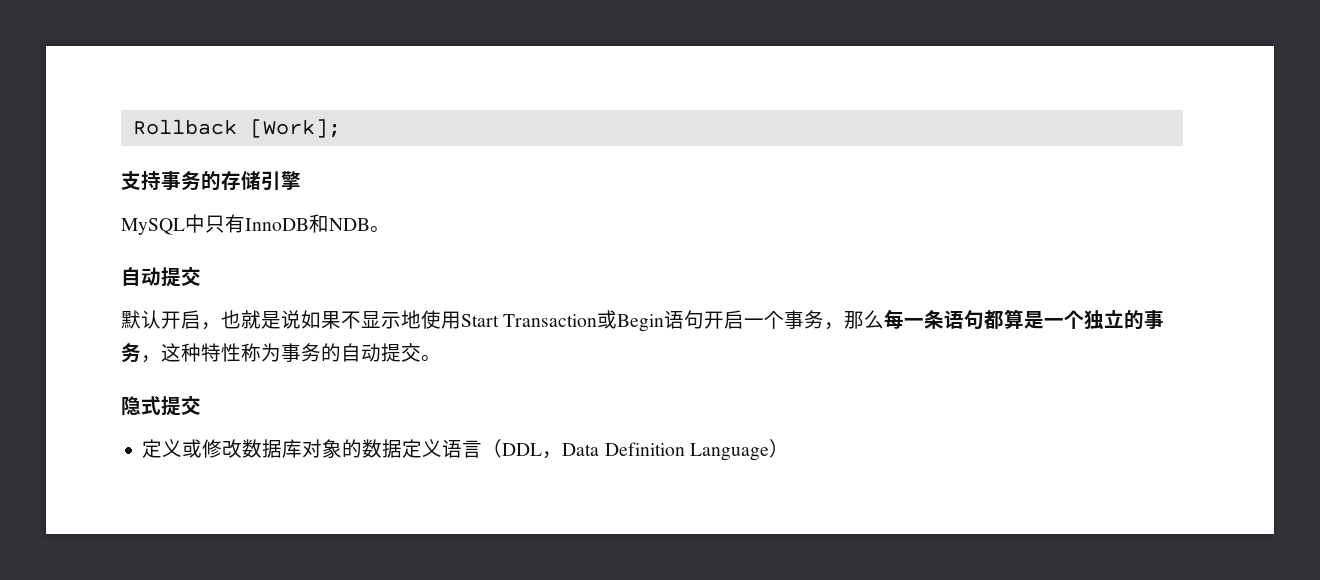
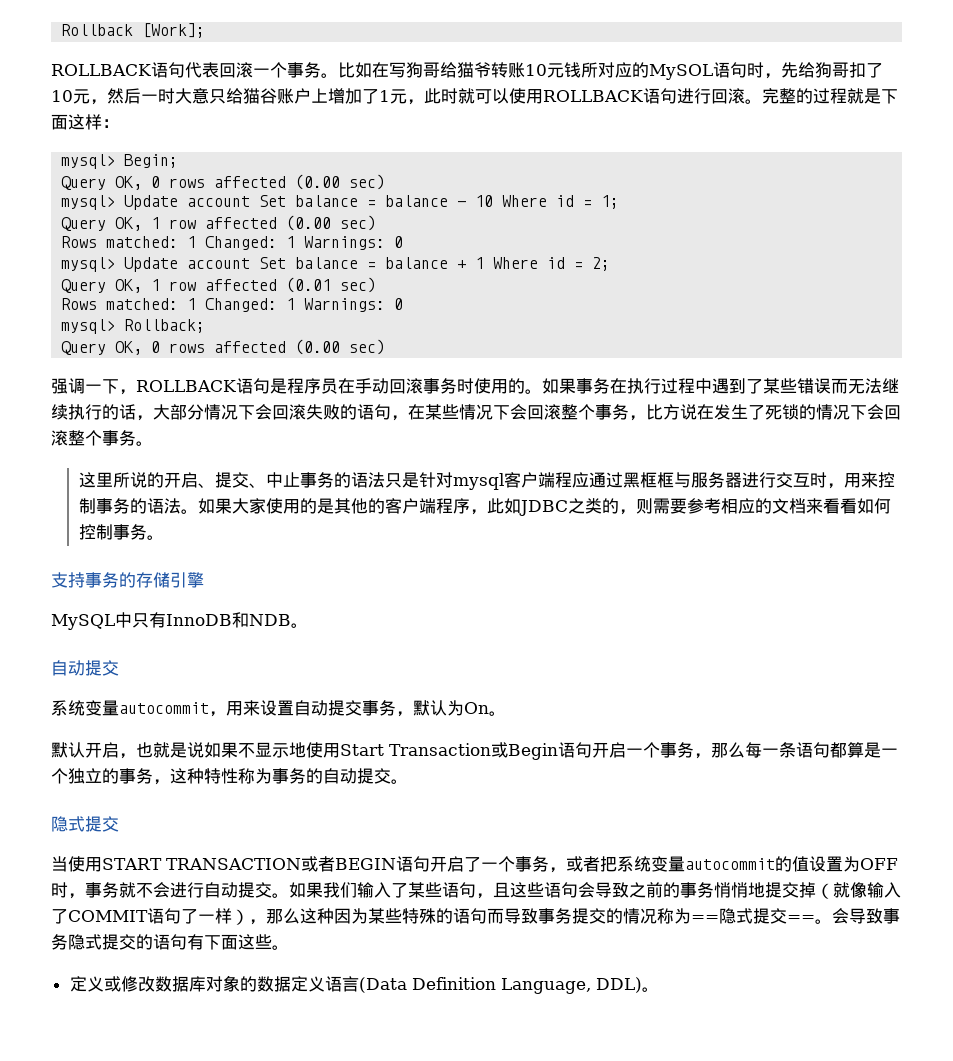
(341, 128) none -> [51,62,883,80] [51,88,898,105] [51,114,119,130] [61,154,179,169] [61,174,386,190] [61,195,620,210] [61,215,377,231] [61,236,404,250] [61,257,611,272] [61,277,377,293] [61,298,404,312] [61,319,206,334] [61,339,386,355] [51,378,899,395] [51,404,901,421] [51,430,153,446] [78,472,895,490] [78,498,891,516] [78,524,164,540] // ROLLBACK语句代表回滚一个事务。比如在写狗哥给猫爷转账10元钱所对应的MySOL语句时，先给狗哥扣了10元，然后一时大意只给猫谷账户上增加了1元，此时就可以使用ROLLBACK语句进行回滚。完整的过程就是下面这样： // mysql> Begin; // Query OK, 0 rows affected (0.00 sec) // mysql> Update account Set balance = balance - 10 Where id = 1; // Query OK, 1 row affected (0.00 sec) // Rows matched: 1 Changed: 1 Warnings: 0 // mysql> Update account Set balance = balance + 1 Where id = 2; // Query OK, 1 row affected (0.01 sec) // Rows matched: 1 Changed: 1 Warnings: 0 // mysql> Rollback; // Query OK, 0 rows affected (0.00 sec) // 强调一下，ROLLBACK语句是程序员在手动回滚事务时使用的。如果事务在执行过程中遇到了某些错误而无法继续执行的话，大部分情况下会回滚失败的语句，在某些情况下会回滚整个事务，比方说在发生了死锁的情况下会回滚整个事务。 // 这里所说的开启、提交、中止事务的语法只是针对mysql客户端程应通过黑框框与服务器进行交互时，用来控制事务的语法。如果大家使用的是其他的客户端程序，此如JDBC之类的，则需要参考相应的文档来看看如何控制事务。
(201, 276) none -> [51,700,506,717] // 系统变量autocommit，用来设置自动提交事务，默认为On。
(201, 405) none -> [51,856,898,873] [51,882,901,899] [51,908,900,925] [51,934,289,950] // 当使用START TRANSACTION或者BEGIN语句开启了一个事务，或者把系统变量autocommit的值设置为OFF时，事务就不会进行自动提交。如果我们输入了某些语句，且这些语句会导致之前的事务悄悄地提交掉（就像输入了COMMIT语句了一样），那么这种因为某些特殊的语句而导致事务提交的情况称为==隐式提交==。会导致事务隐式提交的语句有下面这些。
[482,439,789,461] （DDL，Data Definition Language） -> [358,977,659,994] (Data Definition Language, DDL)。

